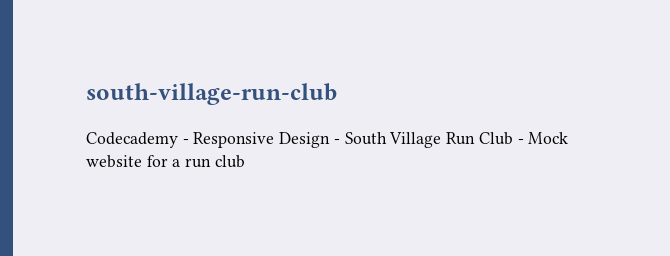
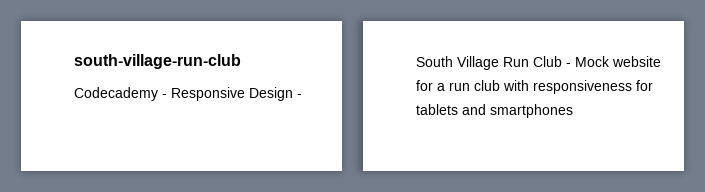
(245, 161) none -> [503,80,653,94] [416,104,573,118] with responsiveness for tablets and smartphones

